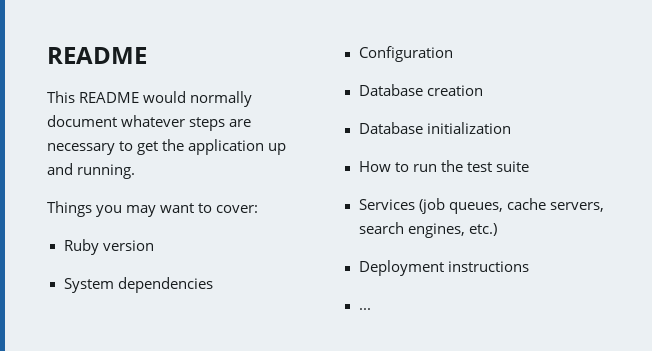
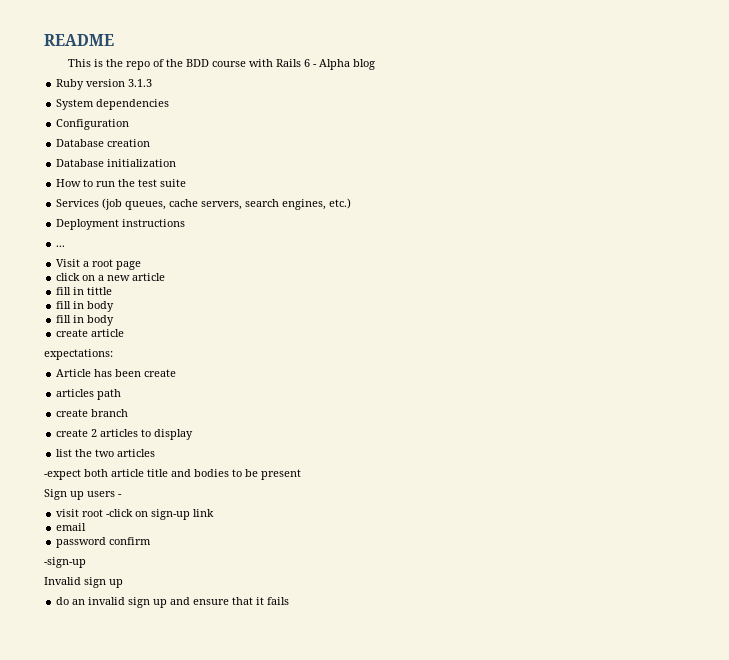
[79,91,253,107] [47,115,252,131] [47,139,287,155] [47,163,136,179] [47,201,259,217] README would normally document whatever steps are necessary to get the application up and running. // Things you may want to cover: -> [93,59,375,70] is the repo of the BDD course with Rails 6 - Alpha blog
(154, 245) none -> [128,79,153,87] 3.1.3
(371, 309) none -> [56,259,142,270] [56,273,166,281] [56,287,113,295] [56,301,115,312] [56,315,115,326] [56,329,125,337] [44,349,113,360] [56,369,177,377] [56,389,122,400] [56,409,129,417] [56,429,194,440] [56,449,156,457] [44,469,301,480] [44,489,122,500] [56,509,215,520] [56,523,87,531] [56,537,152,548] [44,557,86,568] [44,577,123,588] [56,597,290,608] // Visit a root page // click on a new article // fill in tittle // fill in body // fill in body // create article // expectations: // Article has been create // articles path // create branch // create 2 articles to display // list the two articles // -expect both article title and bodies to be present // Sign up users - // visit root -click on sign-up link // email // password confirm // -sign-up // Invalid sign up // do an invalid sign up and ensure that it fails

